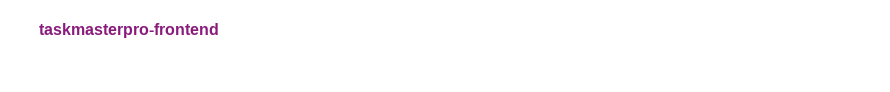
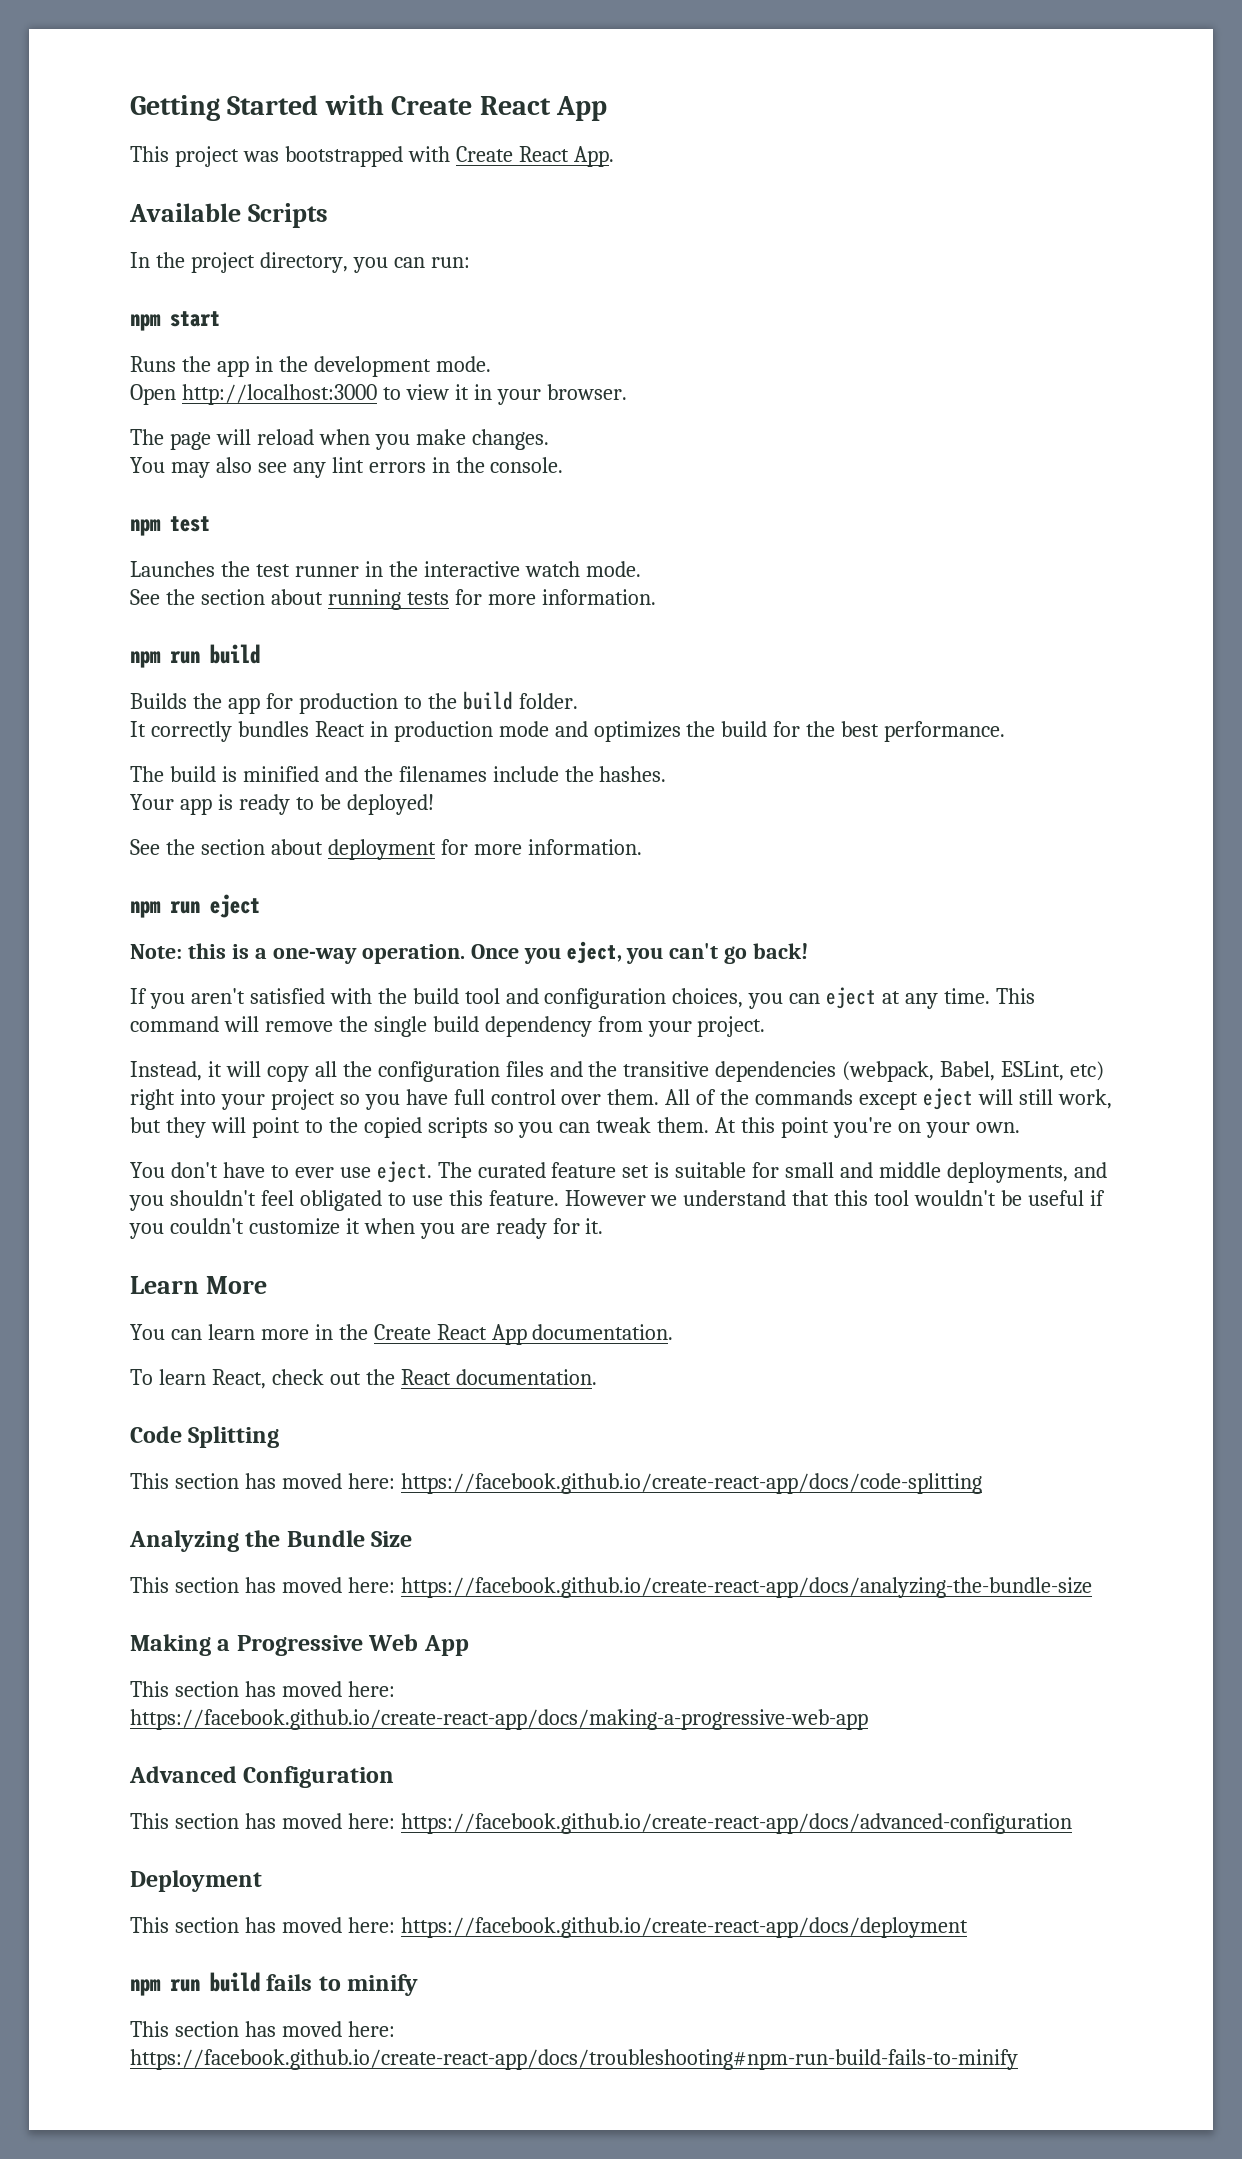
[39,23,219,38] taskmasterpro-frontend -> [130,95,608,121] [130,146,614,167] [129,203,328,228] [130,252,470,273] [130,311,220,331] [130,356,491,377] [130,384,627,405] [130,429,549,450] [130,457,564,478] [130,516,210,536] [130,561,641,577] [130,589,656,610] [130,644,260,668] [130,691,578,714] [130,721,1006,742] [130,766,667,782] [130,794,434,815] [130,839,642,860] [130,894,260,918] [130,941,809,964] [130,987,1035,1009] [130,1016,766,1037] [130,1061,1105,1082] [130,1088,1112,1110] [130,1117,1020,1138] [130,1161,1107,1183] [129,1190,1105,1211] [129,1218,604,1239] [130,1276,267,1294] [130,1324,674,1345] [130,1369,597,1389] [130,1426,280,1448] [130,1473,982,1494] [129,1530,413,1552] [130,1577,1092,1598] [130,1634,469,1656] [130,1681,395,1697] [130,1709,868,1730] [129,1766,395,1788] [130,1813,1072,1834] [130,1870,262,1892] [130,1917,968,1938] [130,1972,419,1996] [130,2021,395,2037] [130,2049,1018,2070] Getting Started with Create React App // This project was bootstrapped with Create React App. // Available Scripts // In the project directory, you can run: // npm start // Runs the app in the development mode. // Open http://localhost:3000 to view it in your browser. // The page will reload when you make changes. // You may also see any lint errors in the console. // npm test // Launches the test runner in the interactive watch mode. // See the section about running tests for more information. // npm run build // Builds the app for production to the build folder. // It correctly bundles React in production mode and optimizes the build for the best performance. // The build is minified and the filenames include the hashes. // Your app is ready to be deployed! // See the section about deployment for more information. // npm run eject // Note: this is a one-way operation. Once you eject, you can't go back! // If you aren't satisfied with the build tool and configuration choices, you can eject at any time. This command will remove the single build dependency from your project. // Instead, it will copy all the configuration files and the transitive dependencies (webpack, Babel, ESLint, etc) right into your project so you have full control over them. All of the commands except eject will still work, but they will point to the copied scripts so you can tweak them. At this point you're on your own. // You don't have to ever use eject. The curated feature set is suitable for small and middle deployments, and you shouldn't feel obligated to use this feature. However we understand that this tool wouldn't be useful if you couldn't customize it when you are ready for it. // Learn More // You can learn more in the Create React App documentation. // To learn React, check out the React documentation. // Code Splitting // This section has moved here: https://facebook.github.io/create-react-app/docs/code-splitting // Analyzing the Bundle Size // This section has moved here: https://facebook.github.io/create-react-app/docs/analyzing-the-bundle-size // Making a Progressive Web App // This section has moved here: https://facebook.github.io/create-react-app/docs/making-a-progressive-web-app // Advanced Configuration // This section has moved here: https://facebook.github.io/create-react-app/docs/advanced-configuration // Deployment // This section has moved here: https://facebook.github.io/create-react-app/docs/deployment // npm run build fails to minify // This section has moved here: https://facebook.github.io/create-react-app/docs/troubleshooting#npm-run-build-fails-to-minify

